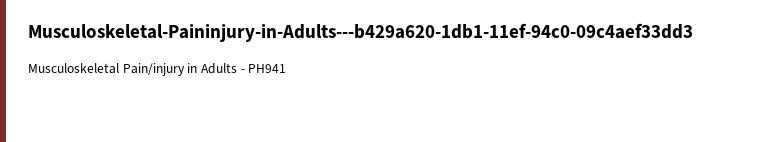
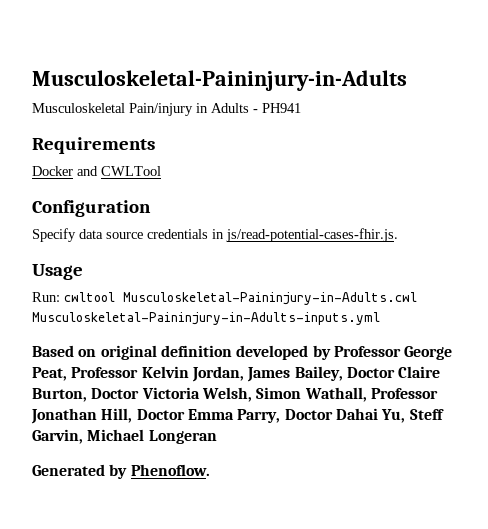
[28,23,693,42] Musculoskeletal-Paininjury-in-Adults---b429a620-1db1-11ef-94c0-09c4aef33dd3 -> [32,70,407,91] Musculoskeletal-Paininjury-in-Adults
(287, 68) none -> [32,137,155,154] [32,166,161,176] [32,200,151,217] [32,228,398,242] [32,264,83,280] [32,292,417,305] [32,312,380,325] [32,345,453,360] [32,366,441,382] [32,387,438,402] [31,408,444,424] [32,429,217,444] [32,464,210,479] // Requirements // Docker and CWLTool // Configuration // Specify data source credentials in js/read-potential-cases-fhir.js. // Usage // Run: cwltool Musculoskeletal-Paininjury-in-Adults.cwl Musculoskeletal-Paininjury-in-Adults-inputs.yml // Based on original definition developed by Professor George Peat, Professor Kelvin Jordan, James Bailey, Doctor Claire Burton, Doctor Victoria Welsh, Simon Wathall, Professor Jonathan Hill, Doctor Emma Parry, Doctor Dahai Yu, Steff Garvin, Michael Longeran // Generated by Phenoflow.

